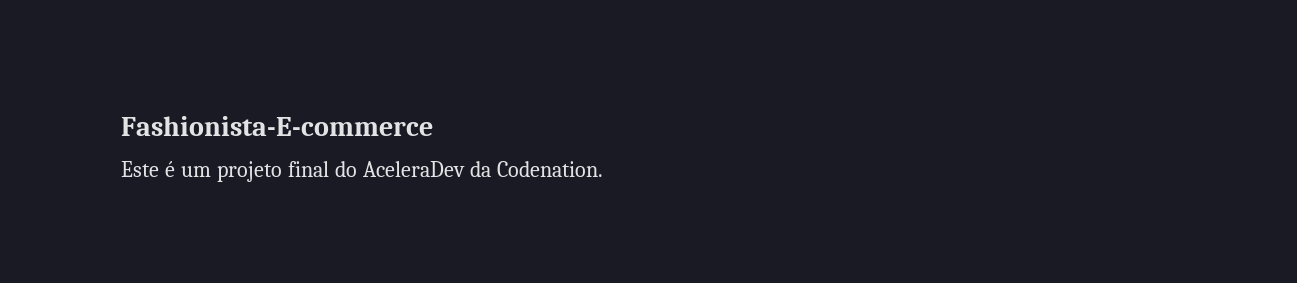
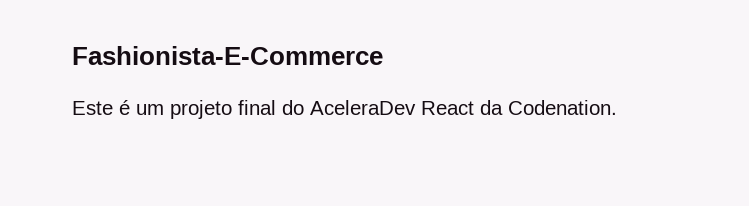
[121,116,433,136] Fashionista-E-commerce -> [72,46,383,65] Fashionista-E-Commerce
(465, 169) none -> [421,101,474,115] React

